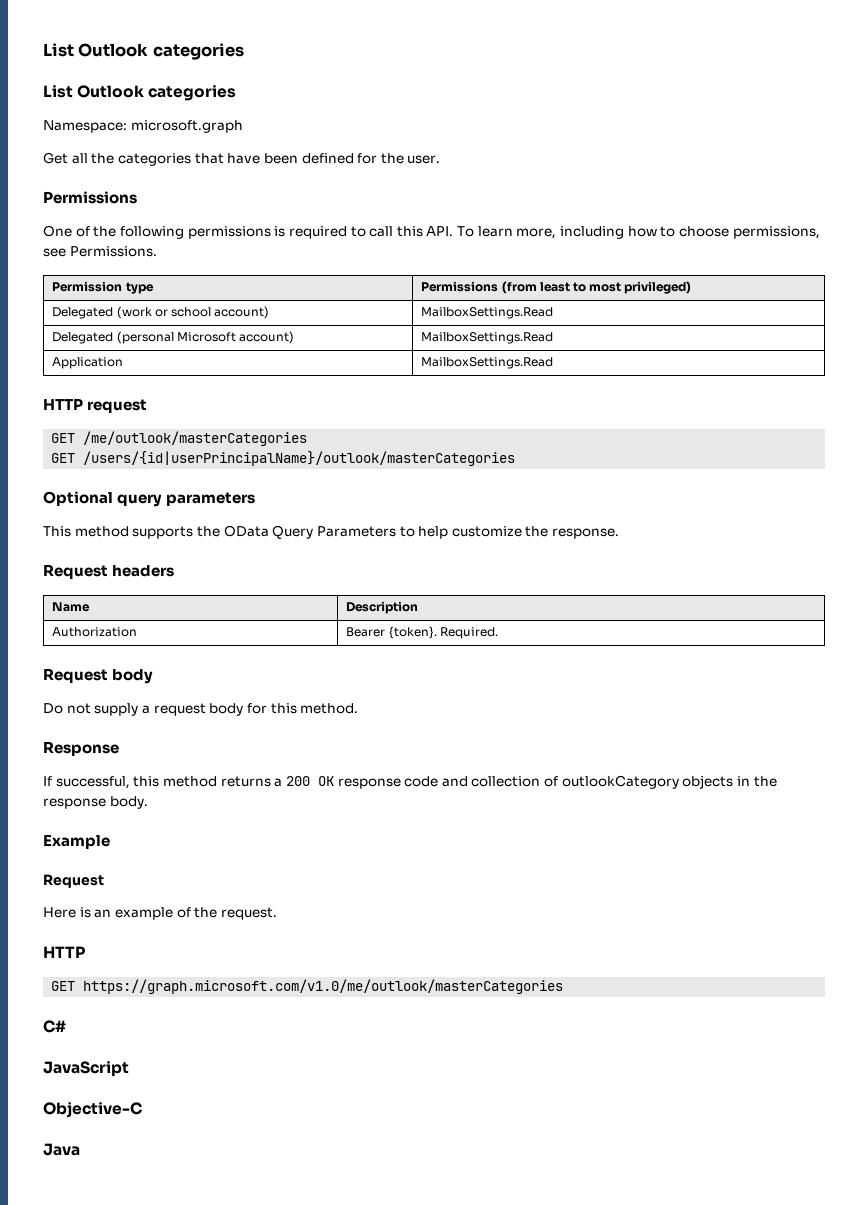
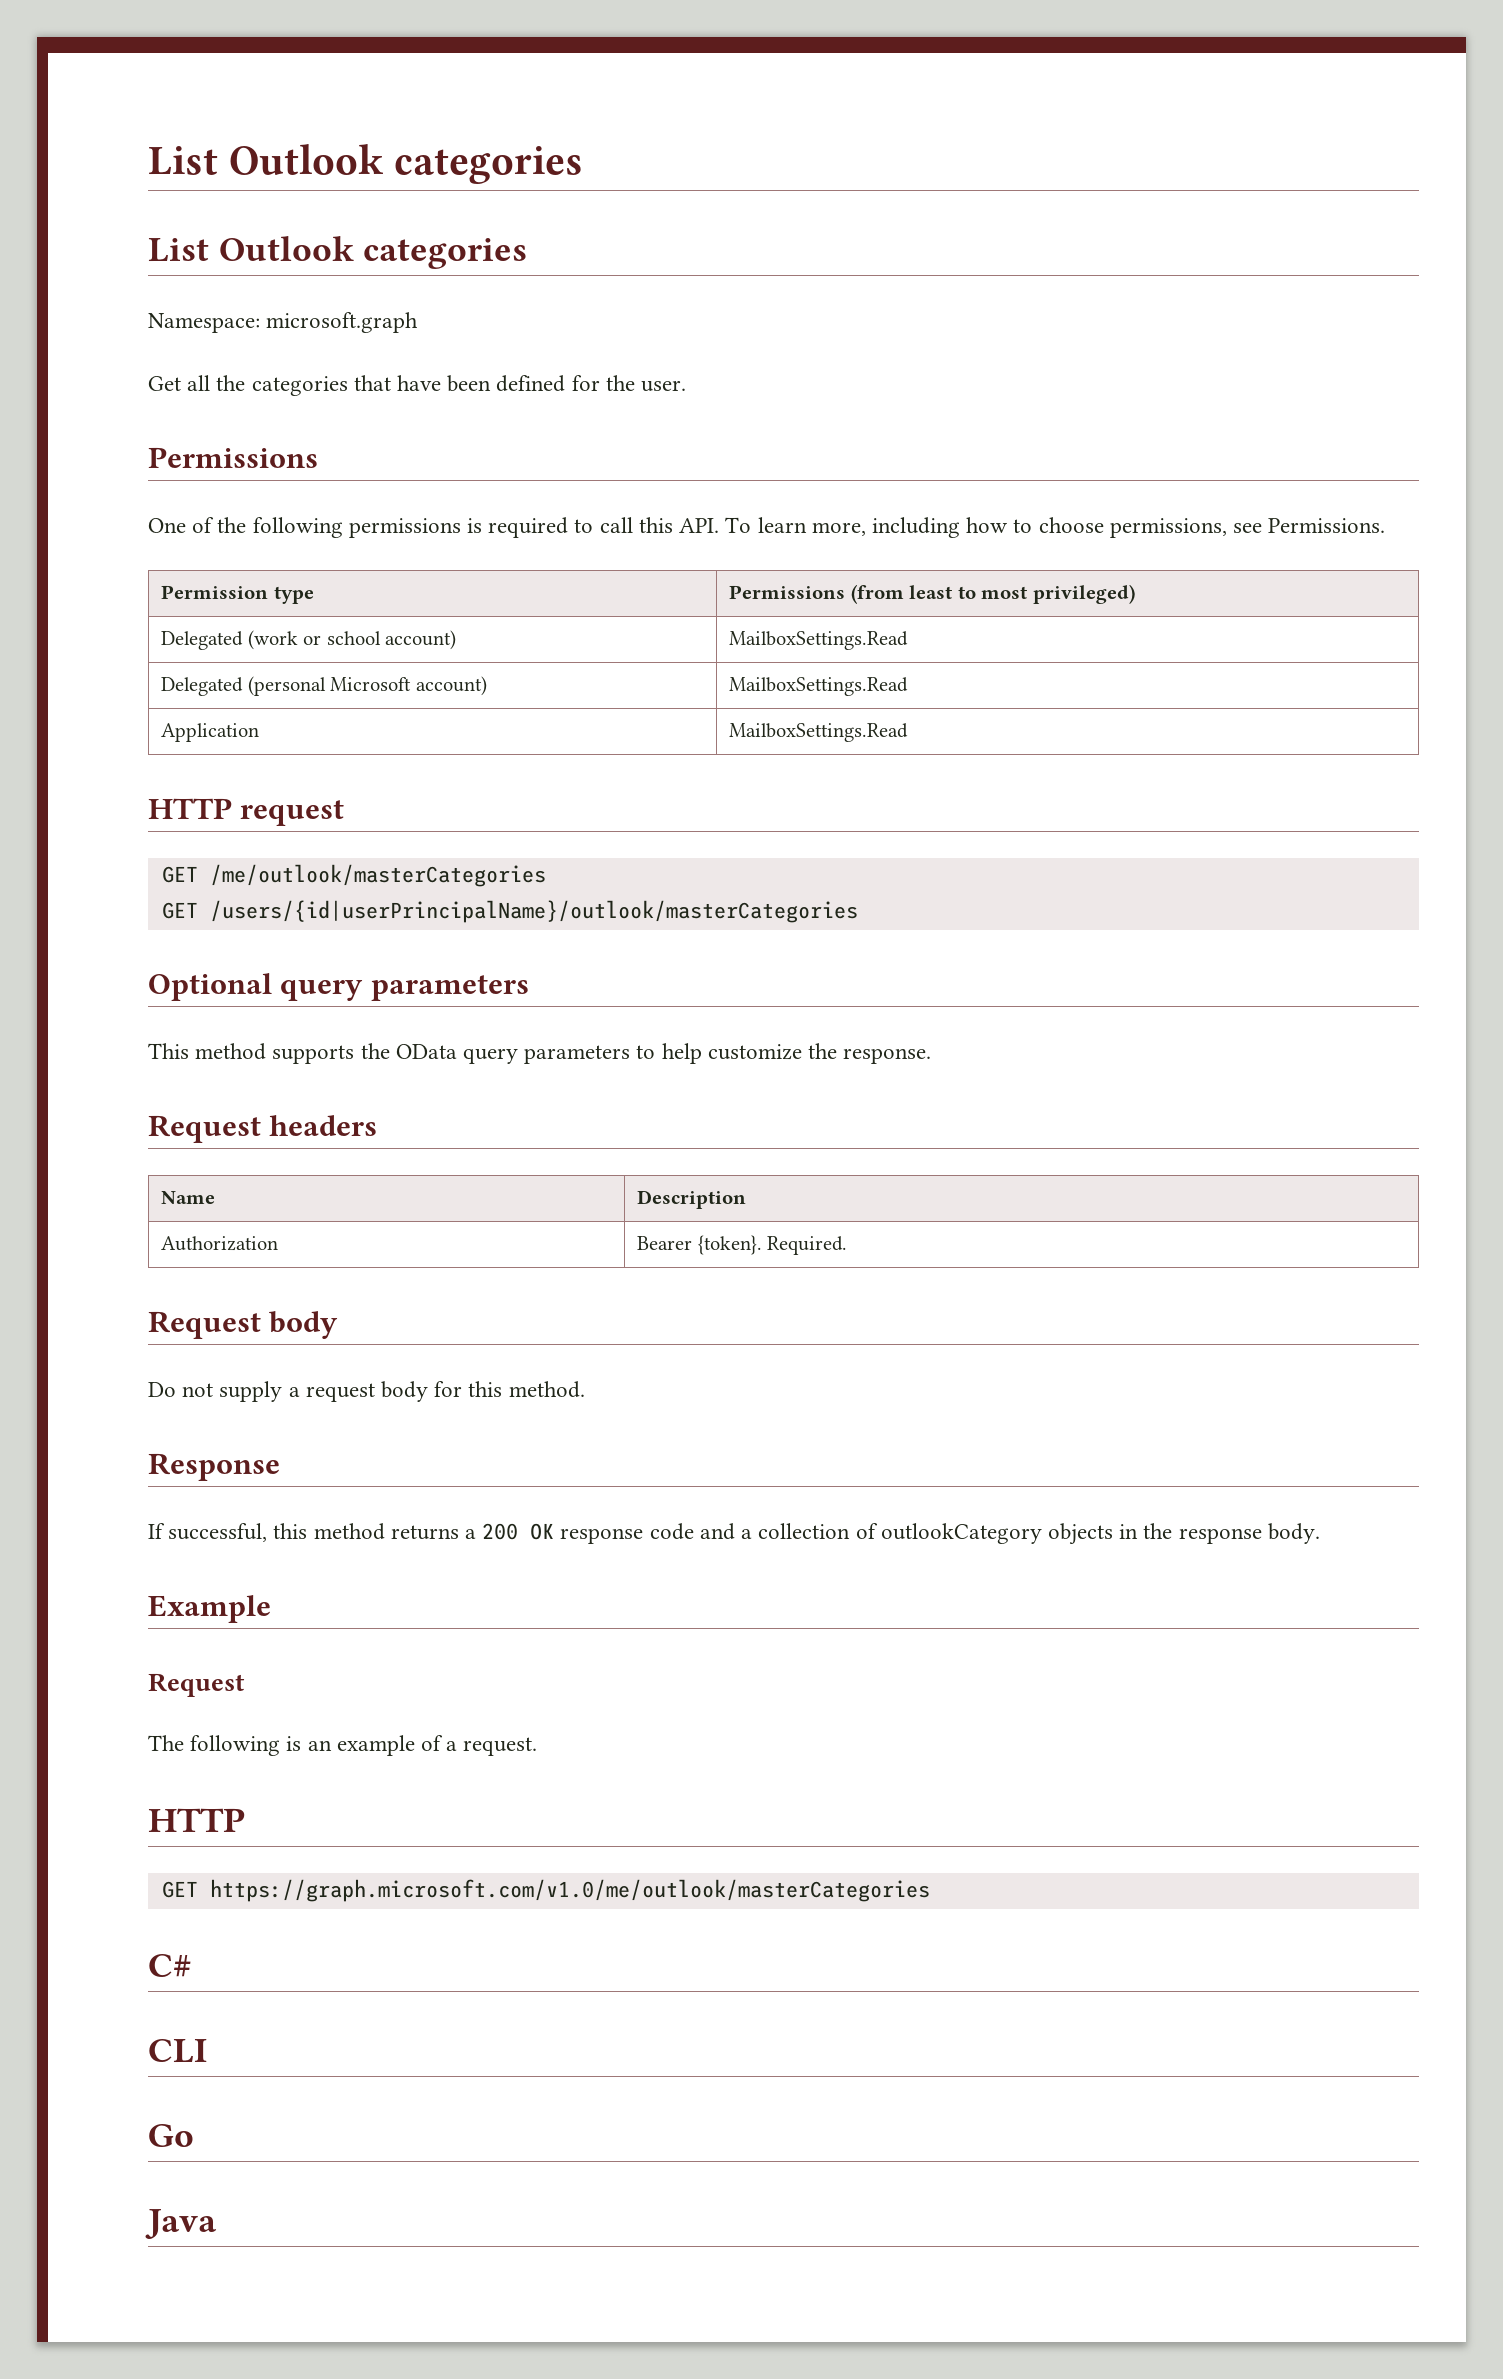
[272,525,396,539] Query Parameters -> [463,1045,631,1064] query parameters
(468, 781) none -> [741,1529,753,1539] a
[43,907,76,918] Here -> [148,1735,281,1756] The following
[194,907,218,918] the -> [446,1741,458,1751] a
[43,1061,129,1077] [43,1102,142,1118] JavaScript // Objective-C -> [148,2039,207,2063] [148,2124,194,2147] CLI // Go

